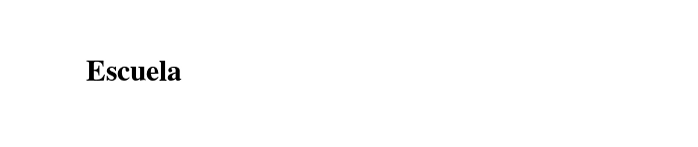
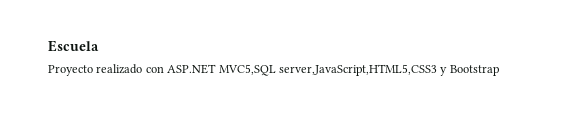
(183, 70) none -> [48,64,499,76] // Proyecto realizado con ASP.NET MVC5,SQL server,JavaScript,HTML5,CSS3 y Bootstrap

